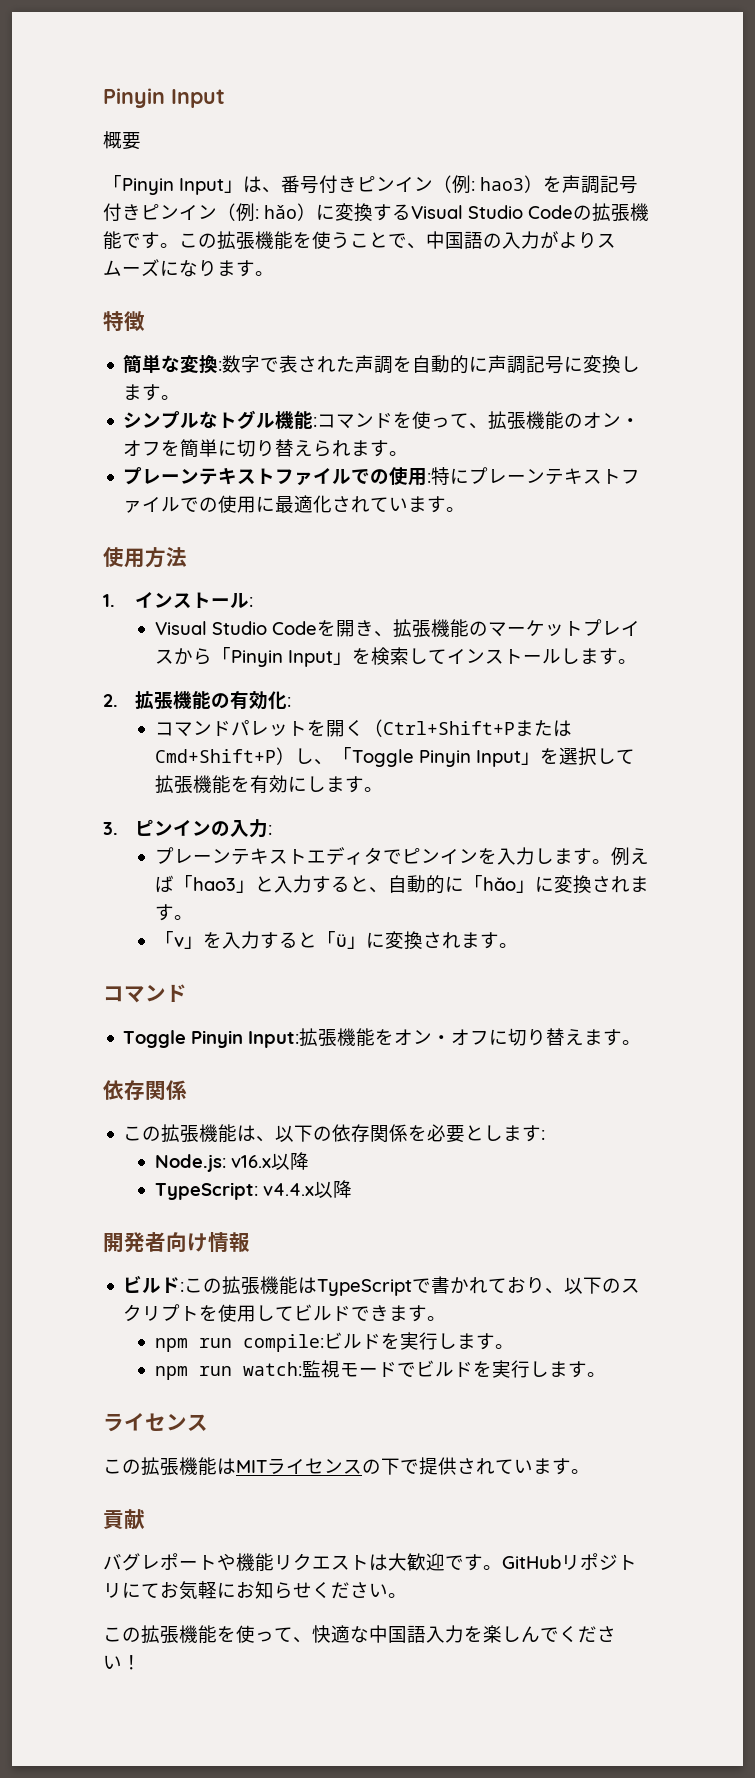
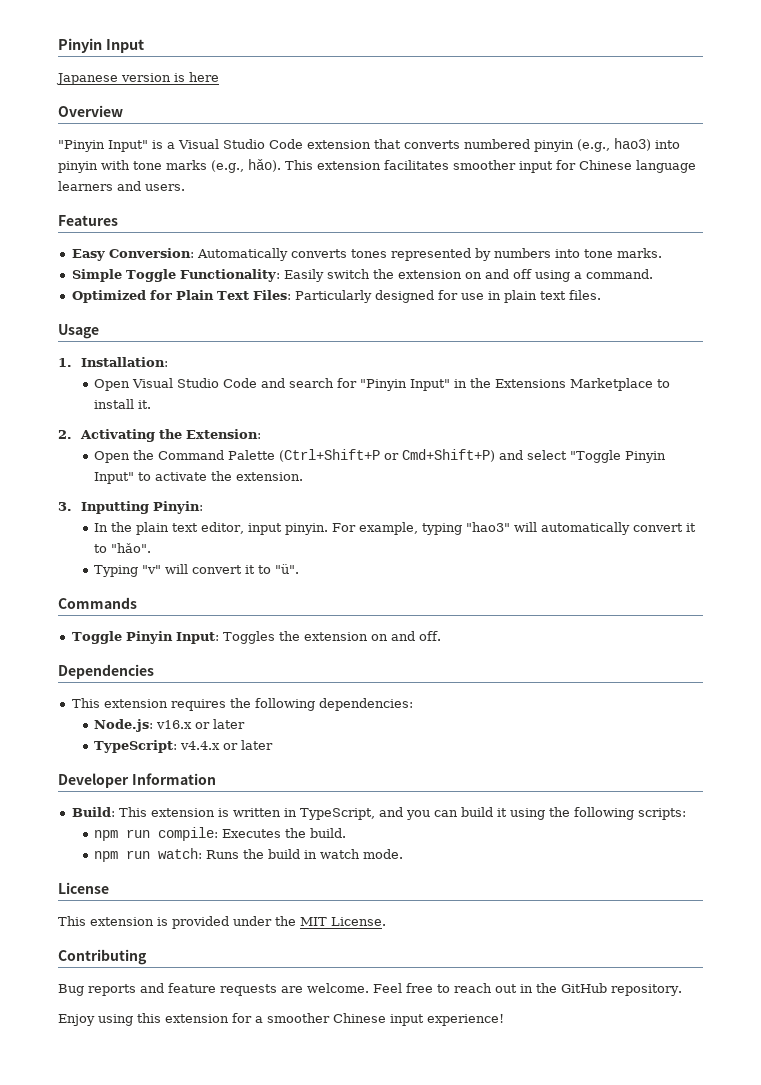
[103,131,141,150] [103,175,638,195] [103,203,649,222] [103,231,616,250] [103,259,274,277] [103,311,145,332] [123,354,641,374] [123,384,181,401] [123,410,641,430] [123,439,409,458] [123,467,641,486] [123,495,466,513] [103,547,187,568] [103,592,253,609] [154,619,640,638] [154,647,637,667] [103,691,291,710] [154,719,572,737] [154,747,635,767] [154,775,383,794] [103,819,272,838] [154,847,649,866] [154,875,649,894] [154,904,193,921] [154,931,518,950] [103,984,187,1003] [123,1028,642,1048] [103,1080,187,1100] [123,1124,546,1143] 概要 // 「Pinyin Input」は、番号付きピンイン（例: hao3）を声調記号付きピンイン（例: hǎo）に変換するVisual Studio Codeの拡張機能です。この拡張機能を使うことで、中国語の入力がよりスムーズになります。 // 特徴 // 簡単な変換:数字で表された声調を自動的に声調記号に変換します。 // シンプルなトグル機能:コマンドを使って、拡張機能のオン・オフを簡単に切り替えられます。 // プレーンテキストファイルでの使用:特にプレーンテキストファイルでの使用に最適化されています。 // 使用方法 // 1.インストール: // Visual Studio Codeを開き、拡張機能のマーケットプレイスから「Pinyin Input」を検索してインストールします。 // 2.拡張機能の有効化: // コマンドパレットを開く（Ctrl+Shift+PまたはCmd+Shift+P）し、「Toggle Pinyin Input」を選択して拡張機能を有効にします。 // 3.ピンインの入力: // プレーンテキストエディタでピンインを入力します。例えば「hao3」と入力すると、自動的に「hǎo」に変換されます。 // 「v」を入力すると「ü」に変換されます。 // コマンド // Toggle Pinyin Input:拡張機能をオン・オフに切り替えます。 // 依存関係 // この拡張機能は、以下の依存関係を必要とします: -> [56,72,219,85] [58,105,123,117] [58,138,680,152] [58,159,696,173] [58,181,185,191] [58,215,118,226] [71,248,662,261] [71,269,653,282] [71,290,601,303] [58,324,99,339] [58,357,168,367] [94,378,671,391] [94,399,152,409] [58,429,261,442] [94,449,667,463] [94,471,304,484] [58,501,203,514] [94,522,697,535] [94,543,152,553] [94,564,300,577] [58,597,137,609] [71,631,441,644] [58,664,154,679] [71,698,413,711] Japanese version is here // Overview // "Pinyin Input" is a Visual Studio Code extension that converts numbered pinyin (e.g., hao3) into pinyin with tone marks (e.g., hǎo). This extension facilitates smoother input for Chinese language learners and users. // Features // Easy Conversion: Automatically converts tones represented by numbers into tone marks. // Simple Toggle Functionality: Easily switch the extension on and off using a command. // Optimized for Plain Text Files: Particularly designed for use in plain text files. // Usage // 1. Installation: // Open Visual Studio Code and search for "Pinyin Input" in the Extensions Marketplace to install it. // 2. Activating the Extension: // Open the Command Palette (Ctrl+Shift+P or Cmd+Shift+P) and select "Toggle Pinyin Input" to activate the extension. // 3. Inputting Pinyin: // In the plain text editor, input pinyin. For example, typing "hao3" will automatically convert it to "hǎo". // Typing "v" will convert it to "ü". // Commands // Toggle Pinyin Input: Toggles the extension on and off. // Dependencies // This extension requires the following dependencies:
[270,1152,309,1170] 以降 -> [195,719,246,729] or later
[313,1180,352,1198] [103,1232,250,1253] [123,1275,641,1296] [123,1304,447,1322] [154,1332,514,1352] [154,1360,606,1380] [103,1413,208,1432] [103,1457,590,1476] [103,1509,145,1530] [103,1553,637,1572] [103,1581,407,1600] [103,1625,616,1644] [103,1655,141,1670] 以降 // 開発者向け情報 // ビルド:この拡張機能はTypeScriptで書かれており、以下のスクリプトを使用してビルドできます。 // npm run compile:ビルドを実行します。 // npm run watch:監視モードでビルドを実行します。 // ライセンス // この拡張機能はMITライセンスの下で提供されています。 // 貢献 // バグレポートや機能リクエストは大歓迎です。GitHubリポジトリにてお気軽にお知らせください。 // この拡張機能を使って、快適な中国語入力を楽しんでください！ -> [223,740,274,750] [58,773,216,788] [71,807,686,820] [94,827,347,841] [94,848,404,862] [58,882,109,894] [58,916,386,929] [58,949,147,965] [58,983,682,996] [58,1013,504,1026] or later // Developer Information // Build: This extension is written in TypeScript, and you can build it using the following scripts: // npm run compile: Executes the build. // npm run watch: Runs the build in watch mode. // License // This extension is provided under the MIT License. // Contributing // Bug reports and feature requests are welcome. Feel free to reach out in the GitHub repository. // Enjoy using this extension for a smoother Chinese input experience!

